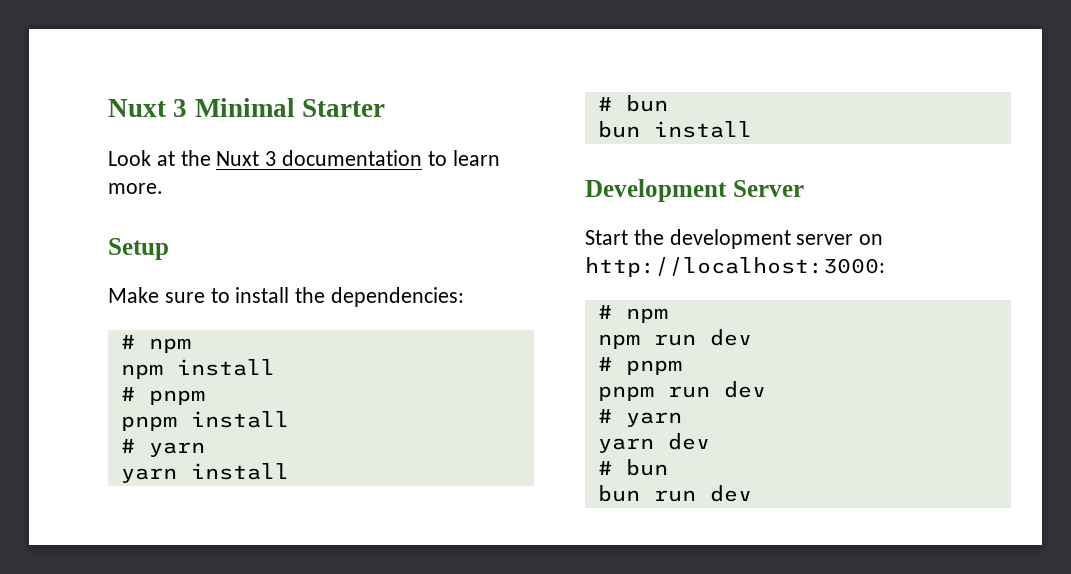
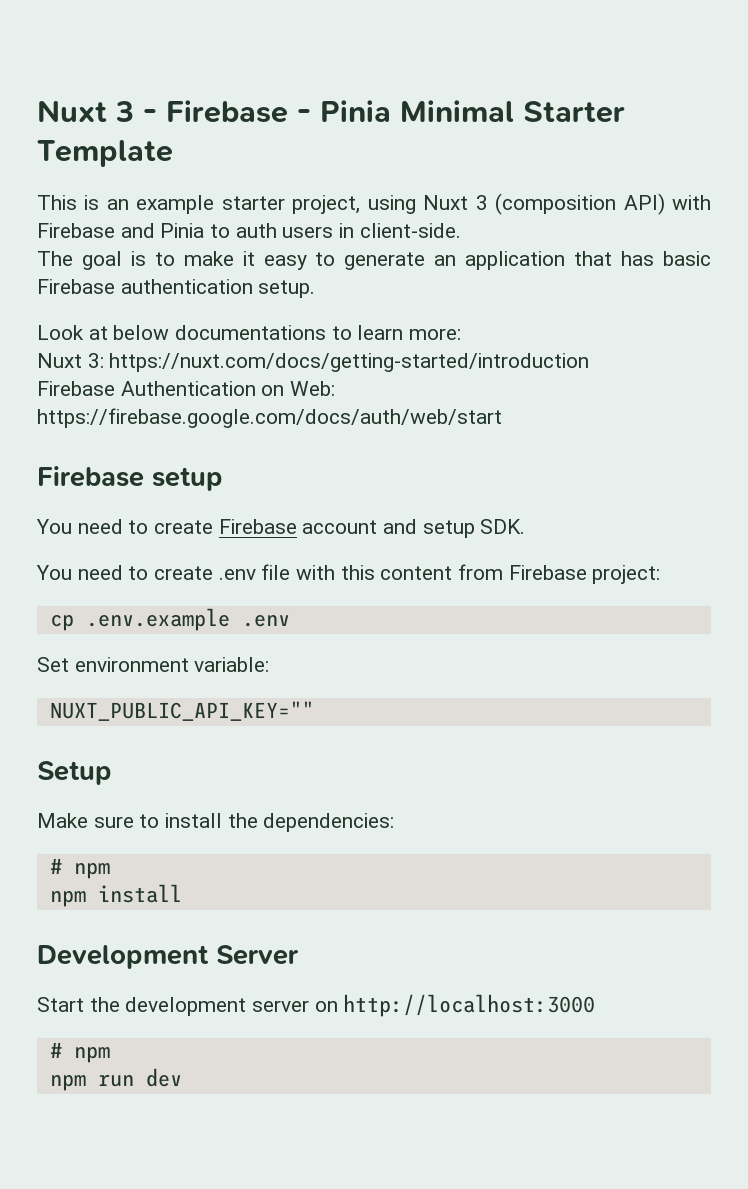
[108,98,385,117] [108,150,500,166] [108,183,163,194] Nuxt 3 Minimal Starter // Look at the Nuxt 3 documentation to learn more. -> [37,100,625,123] [37,140,173,167] [37,193,711,215] [37,223,461,238] [37,251,711,270] [37,279,316,298] [37,325,462,340] [37,353,590,372] [37,381,336,396] [37,408,502,428] [37,466,223,491] [36,519,526,538] [36,564,661,584] [49,608,290,631] [37,657,270,672] [49,701,314,721] Nuxt 3 - Firebase - Pinia Minimal Starter Template // This is an example starter project, using Nuxt 3 (composition API) with Firebase and Pinia to auth users in client-side. // The goal is to make it easy to generate an application that has basic Firebase authentication setup. // Look at below documentations to learn more: // Nuxt 3: https://nuxt.com/docs/getting-started/introduction // Firebase Authentication on Web: https://firebase.google.com/docs/auth/web/start // Firebase setup // You need to create Firebase account and setup SDK. // You need to create .env file with this content from Firebase project: // cp .env.example .env // Set environment variable: // NUXT_PUBLIC_API_KEY=""
[120,387,205,405] [120,411,289,431] [120,439,205,457] [120,463,289,483] [597,95,668,112] [597,121,752,138] // # pnpm // pnpm install // # yarn // yarn install // # bun // bun install -> (182, 893) none
[585,257,885,277] http://localhost:3000: -> [343,994,596,1017] http://localhost:3000
[597,357,682,375] [597,381,766,401] [597,409,682,427] [597,433,710,453] [597,459,668,476] [597,485,752,502] // # pnpm // pnpm run dev // # yarn // yarn dev // # bun // bun run dev -> (182, 1077) none

